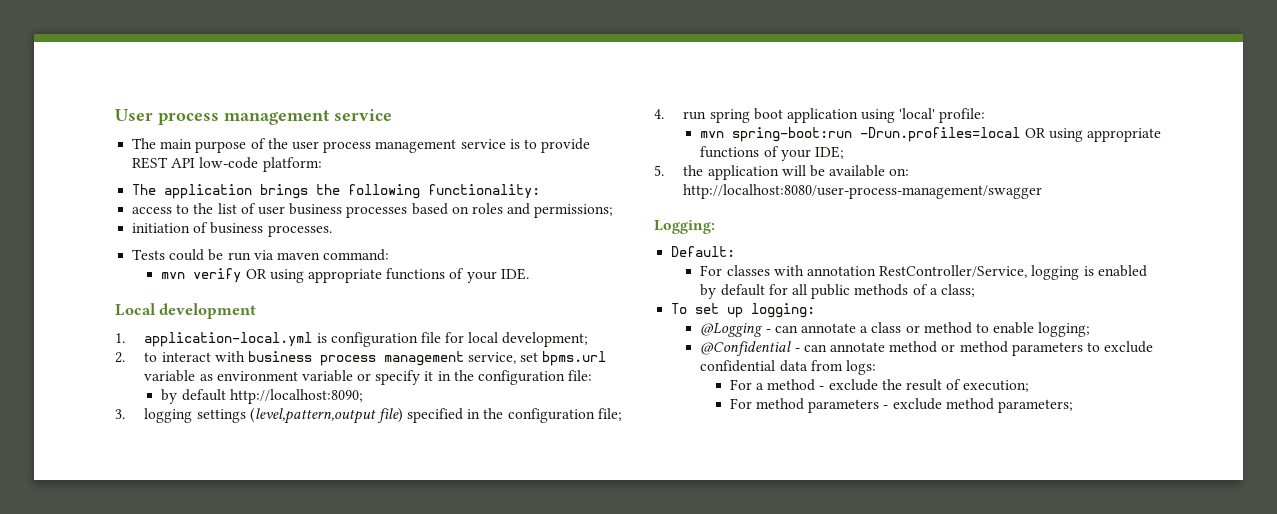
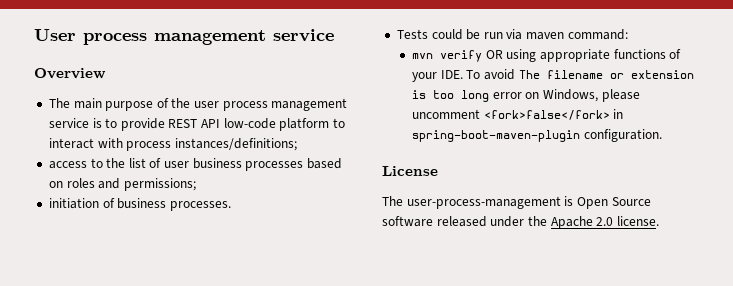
(392, 115) none -> [34,68,106,79] // Overview
[262,157,322,172] [132,184,541,199] platform: // The application brings the following functionality: -> [279,118,346,131] [48,138,297,151] platform to interact with process instances/definitions;
[115,303,257,319] [115,332,589,347] [115,351,607,366] [144,370,593,385] [161,389,363,404] [115,408,622,424] [654,108,986,123] [700,127,1161,142] [700,146,844,161] [654,165,910,180] [683,184,1043,199] [654,220,715,234] [671,246,736,257] [700,265,1147,280] [700,284,975,299] [671,303,816,318] [700,322,1091,337] [700,341,1154,356] [700,360,876,375] [729,379,1030,392] [729,398,1073,413] // Local development // 1. application-local.yml is configuration file for local development; // 2. to interact with business process management service, set bpms.url variable as environment variable or specify it in the configuration file: // by default http://localhost:8090; // 3. logging settings (level,pattern,output file) specified in the configuration file; // 4. run spring boot application using 'local' profile: // mvn spring-boot:run -Drun.profiles=local OR using appropriate functions of your IDE; // 5. the application will be available on: http://localhost:8080/user-process-management/swagger // Logging: // Default: // For classes with annotation RestController/Service, logging is enabled by default for all public methods of a class; // To set up logging: // @Logging - can annotate a class or method to enable logging; // @Confidential - can annotate method or method parameters to exclude confidential data from logs: // For a method - exclude the result of execution; // For method parameters - exclude method parameters; -> [466,69,694,80] [412,89,640,102] [412,109,624,120] [412,129,662,142] [382,166,438,176] [382,196,651,209] [382,216,659,229] To avoid The filename or extension is too long error on Windows, please uncomment <fork>false</fork> in spring-boot-maven-plugin configuration. // License // The user-process-management is Open Source software released under the Apache 2.0 license.

